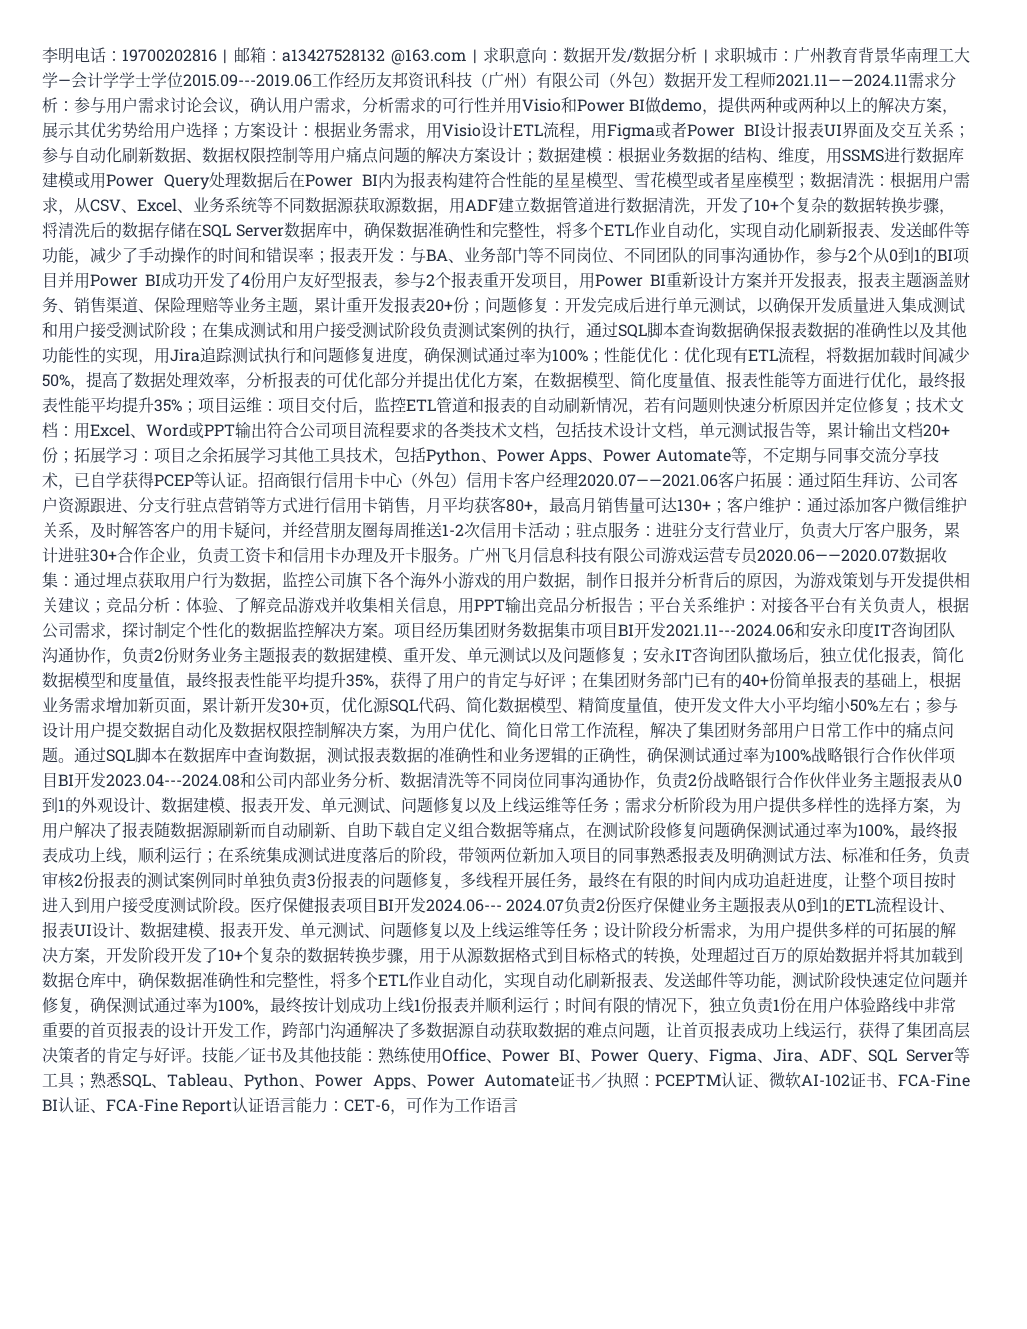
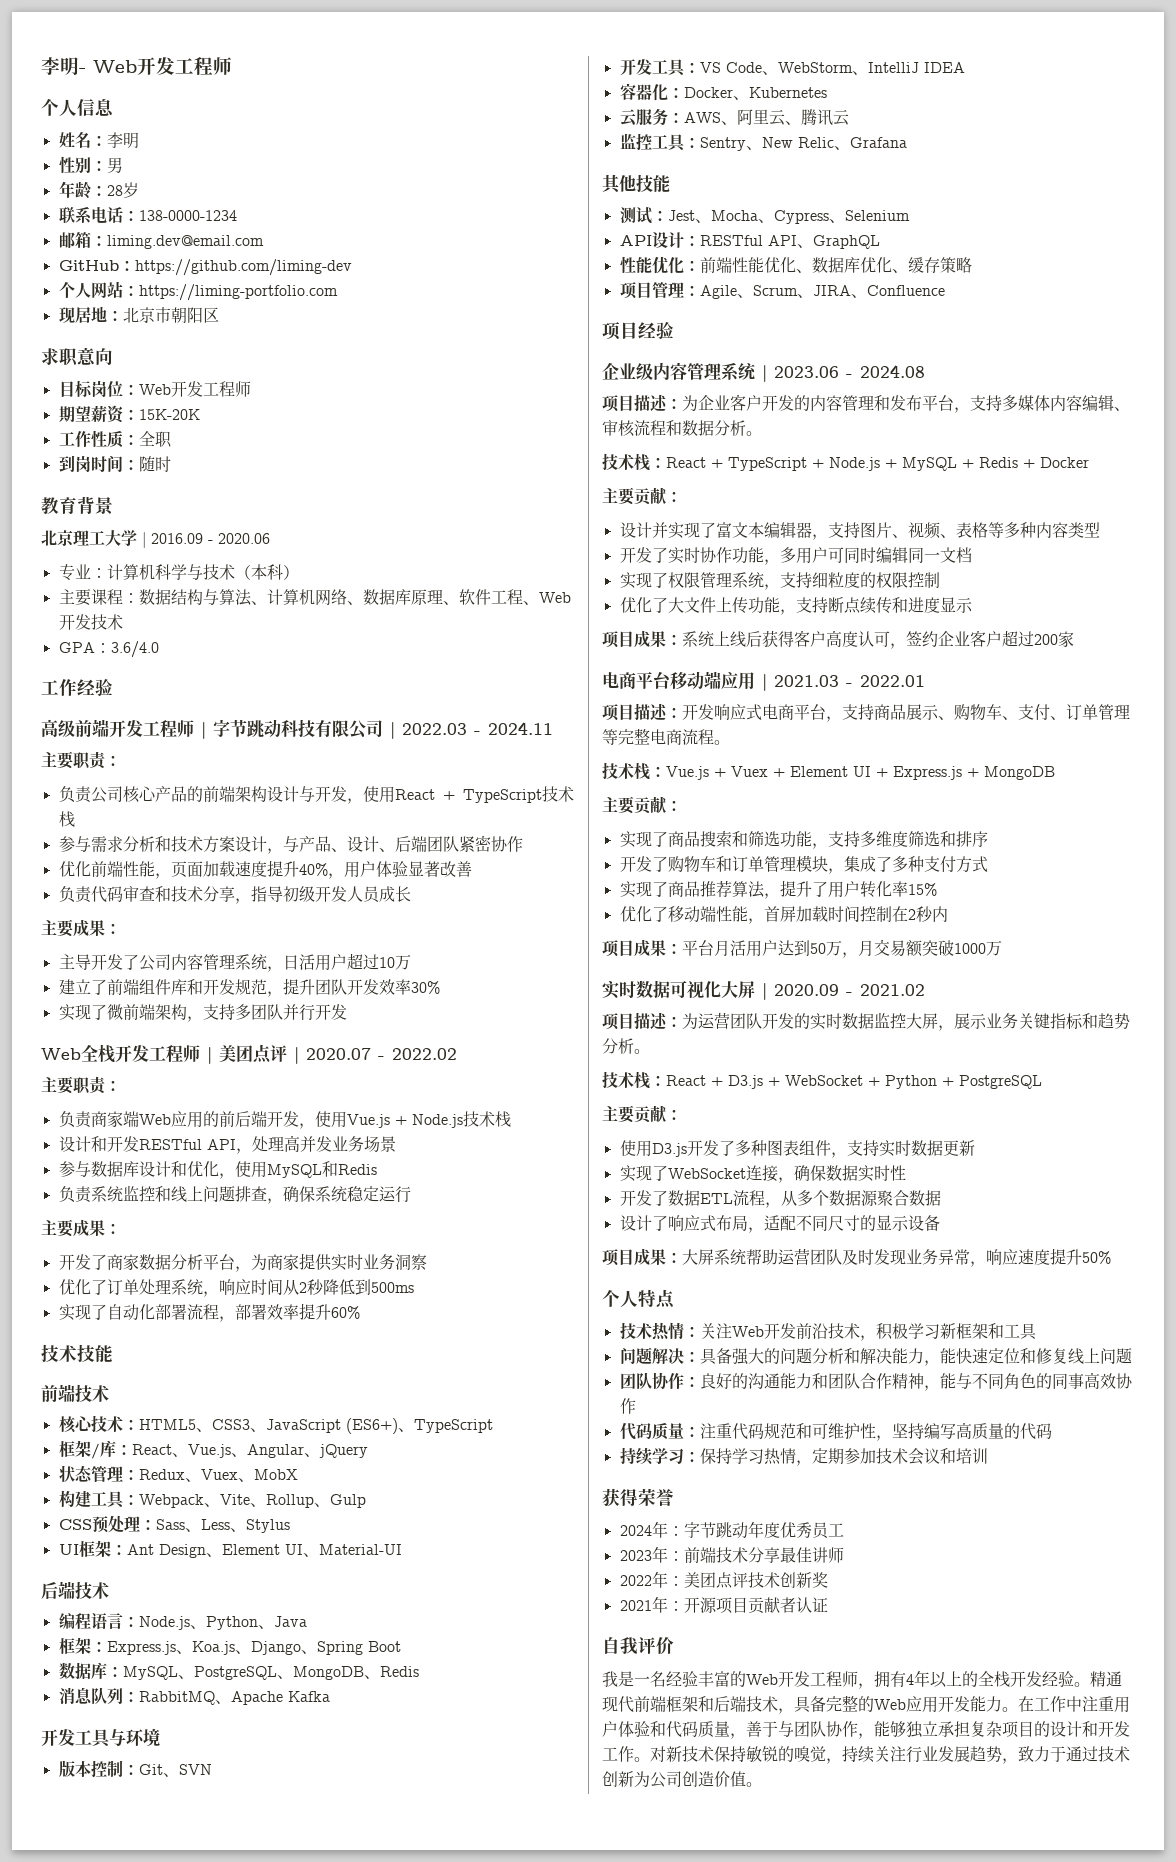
[42,47,970,65] [42,72,956,89] [42,96,959,115] [42,121,970,140] [42,146,964,165] [42,171,970,190] [42,196,955,215] [42,221,970,240] [42,246,970,265] [42,271,970,290] [42,296,965,315] [42,321,967,340] [42,347,970,365] [42,371,966,390] [42,396,964,415] [42,421,950,440] [42,446,939,465] [42,471,958,490] [42,496,967,515] [42,521,960,540] [42,546,947,565] [42,571,970,590] [42,596,969,615] [42,621,955,640] [42,646,964,665] [42,671,961,690] [42,696,958,715] [42,721,954,740] [42,746,956,765] [42,771,962,790] [42,796,961,815] [42,821,958,840] [42,846,971,865] [42,871,956,890] [42,896,956,914] [42,921,956,940] [42,946,963,965] [42,971,968,990] [42,996,956,1015] [42,1021,970,1040] [42,1047,970,1065] [42,1072,970,1090] [42,1097,519,1115] 李明电话：19700202816 | 邮箱：a13427528132 @163.com | 求职意向：数据开发/数据分析 | 求职城市：广州教育背景华南理工大学—会计学学士学位2015.09---2019.06工作经历友邦资讯科技（广州）有限公司（外包）数据开发工程师2021.11——2024.11需求分析：参与用户需求讨论会议，确认用户需求，分析需求的可行性并用Visio和Power BI做demo，提供两种或两种以上的解决方案，展示其优劣势给用户选择；方案设计：根据业务需求，用Visio设计ETL流程，用Figma或者Power BI设计报表UI界面及交互关系；参与自动化刷新数据、数据权限控制等用户痛点问题的解决方案设计；数据建模：根据业务数据的结构、维度，用SSMS进行数据库建模或用Power Query处理数据后在Power BI内为报表构建符合性能的星星模型、雪花模型或者星座模型；数据清洗：根据用户需求，从CSV、Excel、业务系统等不同数据源获取源数据，用ADF建立数据管道进行数据清洗，开发了10+个复杂的数据转换步骤，将清洗后的数据存储在SQL Server数据库中，确保数据准确性和完整性，将多个ETL作业自动化，实现自动化刷新报表、发送邮件等功能，减少了手动操作的时间和错误率；报表开发：与BA、业务部门等不同岗位、不同团队的同事沟通协作，参与2个从0到1的BI项目并用Power BI成功开发了4份用户友好型报表，参与2个报表重开发项目，用Power BI重新设计方案并开发报表，报表主题涵盖财务、销售渠道、保险理赔等业务主题，累计重开发报表20+份；问题修复：开发完成后进行单元测试，以确保开发质量进入集成测试和用户接受测试阶段；在集成测试和用户接受测试阶段负责测试案例的执行，通过SQL脚本查询数据确保报表数据的准确性以及其他功能性的实现，用Jira追踪测试执行和问题修复进度，确保测试通过率为100%；性能优化：优化现有ETL流程，将数据加载时间减少50%，提高了数据处理效率，分析报表的可优化部分并提出优化方案，在数据模型、简化度量值、报表性能等方面进行优化，最终报表性能平均提升35%；项目运维：项目交付后，监控ETL管道和报表的自动刷新情况，若有问题则快速分析原因并定位修复；技术文档：用Excel、Word或PPT输出符合公司项目流程要求的各类技术文档，包括技术设计文档，单元测试报告等，累计输出文档20+份；拓展学习：项目之余拓展学习其他工具技术，包括Python、Power Apps、Power Automate等，不定期与同事交流分享技术，已自学获得PCEP等认证。招商银行信用卡中心（外包）信用卡客户经理2020.07——2021.06客户拓展：通过陌生拜访、公司客户资源跟进、分支行驻点营销等方式进行信用卡销售，月平均获客80+，最高月销售量可达130+；客户维护：通过添加客户微信维护关系，及时解答客户的用卡疑问，并经营朋友圈每周推送1-2次信用卡活动；驻点服务：进驻分支行营业厅，负责大厅客户服务，累计进驻30+合作企业，负责工资卡和信用卡办理及开卡服务。广州飞月信息科技有限公司游戏运营专员2020.06——2020.07数据收集：通过埋点获取用户行为数据，监控公司旗下各个海外小游戏的用户数据，制作日报并分析背后的原因，为游戏策划与开发提供相关建议；竞品分析：体验、了解竞品游戏并收集相关信息，用PPT输出竞品分析报告；平台关系维护：对接各平台有关负责人，根据公司需求，探讨制定个性化的数据监控解决方案。项目经历集团财务数据集市项目BI开发2021.11---2024.06和安永印度IT咨询团队沟通协作，负责2份财务业务主题报表的数据建模、重开发、单元测试以及问题修复；安永IT咨询团队撤场后，独立优化报表，简化数据模型和度量值，最终报表性能平均提升35%，获得了用户的肯定与好评；在集团财务部门已有的40+份简单报表的基础上，根据业务需求增加新页面，累计新开发30+页，优化源SQL代码、简化数据模型、精简度量值，使开发文件大小平均缩小50%左右；参与设计用户提交数据自动化及数据权限控制解决方案，为用户优化、简化日常工作流程，解决了集团财务部用户日常工作中的痛点问题。通过SQL脚本在数据库中查询数据，测试报表数据的准确性和业务逻辑的正确性，确保测试通过率为100%战略银行合作伙伴项目BI开发2023.04---2024.08和公司内部业务分析、数据清洗等不同岗位同事沟通协作，负责2份战略银行合作伙伴业务主题报表从0到1的外观设计、数据建模、报表开发、单元测试、问题修复以及上线运维等任务；需求分析阶段为用户提供多样性的选择方案，为用户解决了报表随数据源刷新而自动刷新、自助下载自定义组合数据等痛点，在测试阶段修复问题确保测试通过率为100%，最终报表成功上线，顺利运行；在系统集成测试进度落后的阶段，带领两位新加入项目的同事熟悉报表及明确测试方法、标准和任务，负责审核2份报表的测试案例同时单独负责3份报表的问题修复，多线程开展任务，最终在有限的时间内成功追赶进度，让整个项目按时进入到用户接受度测试阶段。医疗保健报表项目BI开发2024.06--- 2024.07负责2份医疗保健业务主题报表从0到1的ETL流程设计、报表UI设计、数据建模、报表开发、单元测试、问题修复以及上线运维等任务；设计阶段分析需求，为用户提供多样的可拓展的解决方案，开发阶段开发了10+个复杂的数据转换步骤，用于从源数据格式到目标格式的转换，处理超过百万的原始数据并将其加载到数据仓库中，确保数据准确性和完整性，将多个ETL作业自动化，实现自动化刷新报表、发送邮件等功能，测试阶段快速定位问题并修复，确保测试通过率为100%，最终按计划成功上线1份报表并顺利运行；时间有限的情况下，独立负责1份在用户体验路线中非常重要的首页报表的设计开发工作，跨部门沟通解决了多数据源自动获取数据的难点问题，让首页报表成功上线运行，获得了集团高层决策者的肯定与好评。技能／证书及其他技能：熟练使用Office、Power BI、Power Query、Figma、Jira、ADF、SQL Server等工具；熟悉SQL、Tableau、Python、Power Apps、Power Automate证书／执照：PCEPTM认证、微软AI-102证书、FCA-Fine BI认证、FCA-Fine Report认证语言能力：CET-6，可作为工作语言 -> [41,57,232,76] [41,98,114,117] [58,131,139,149] [58,156,123,173] [58,181,139,199] [58,206,237,224] [58,231,264,249] [58,259,352,276] [58,281,338,301] [58,306,219,323] [41,347,113,367] [58,380,251,398] [58,405,200,423] [58,430,172,448] [58,455,171,473] [41,496,113,515] [41,530,270,548] [58,564,299,581] [58,589,571,606] [58,614,123,630] [58,641,159,658] [41,679,113,696] [41,719,553,739] [41,751,121,770] [58,786,574,804] [58,811,75,827] [58,835,523,854] [58,860,472,879] [58,885,411,904] [41,919,121,937] [58,953,411,972] [58,978,440,997] [58,1004,347,1022] [41,1044,457,1064] [41,1076,121,1095] [58,1111,511,1129] [58,1135,396,1154] [58,1161,377,1179] [58,1185,411,1204] [41,1219,121,1237] [58,1253,427,1272] [58,1279,414,1297] [58,1303,360,1322] [41,1344,113,1362] [41,1384,109,1402] [58,1415,493,1434] [58,1440,368,1459] [58,1465,298,1483] [58,1490,366,1509] [58,1515,290,1533] [58,1540,402,1558] [41,1581,109,1600] [58,1613,307,1630] [58,1637,401,1655] [58,1662,419,1680] [58,1687,330,1705] [41,1728,160,1748] [58,1760,212,1778] [619,59,965,77] [619,83,827,101] [619,108,849,127] [619,133,907,152] [602,174,670,194] [619,207,910,224] [619,232,880,249] [619,256,972,274] [619,282,945,299] [602,322,674,340] [602,362,925,382] [602,394,1130,413] [602,419,762,437] [602,453,1089,471] [602,487,682,506] [619,522,1100,540] [619,547,972,565] [619,572,940,590] [619,597,973,615] [602,630,1074,649] [602,671,925,691] [602,703,1130,722] [602,728,730,746] [602,762,1055,780] [602,796,682,815] [619,830,988,849] [619,855,988,874] [619,880,937,899] [619,906,948,924] [602,939,1002,958] [602,980,925,1000] [602,1012,1130,1031] [602,1038,650,1054] [602,1071,1042,1089] [602,1105,682,1124] [619,1140,975,1158] [619,1165,906,1183] [619,1190,941,1208] [619,1215,940,1233] [602,1248,1111,1267] [602,1289,675,1309] [619,1322,1037,1341] [619,1347,1132,1366] [619,1372,1133,1391] [619,1398,636,1414] [619,1422,1052,1441] [619,1447,988,1466] [602,1488,674,1507] [619,1521,844,1539] [619,1546,844,1563] [619,1571,828,1589] [619,1596,828,1614] [602,1637,674,1655] [602,1670,1122,1689] [602,1695,1130,1714] [602,1721,1130,1739] [602,1746,1130,1764] [602,1771,762,1788] 李明- Web开发工程师 // 个人信息 // 姓名：李明 // 性别：男 // 年龄：28岁 // 联系电话：138-0000-1234 // 邮箱：liming.dev@email.com // GitHub：https://github.com/liming-dev // 个人网站：https://liming-portfolio.com // 现居地：北京市朝阳区 // 求职意向 // 目标岗位：Web开发工程师 // 期望薪资：15K-20K // 工作性质：全职 // 到岗时间：随时 // 教育背景 // 北京理工大学 | 2016.09 - 2020.06 // 专业：计算机科学与技术（本科） // 主要课程：数据结构与算法、计算机网络、数据库原理、软件工程、Web开发技术 // GPA：3.6/4.0 // 工作经验 // 高级前端开发工程师 | 字节跳动科技有限公司 | 2022.03 - 2024.11 // 主要职责： // 负责公司核心产品的前端架构设计与开发，使用React + TypeScript技术栈 // 参与需求分析和技术方案设计，与产品、设计、后端团队紧密协作 // 优化前端性能，页面加载速度提升40%，用户体验显著改善 // 负责代码审查和技术分享，指导初级开发人员成长 // 主要成果： // 主导开发了公司内容管理系统，日活用户超过10万 // 建立了前端组件库和开发规范，提升团队开发效率30% // 实现了微前端架构，支持多团队并行开发 // Web全栈开发工程师 | 美团点评 | 2020.07 - 2022.02 // 主要职责： // 负责商家端Web应用的前后端开发，使用Vue.js + Node.js技术栈 // 设计和开发RESTful API，处理高并发业务场景 // 参与数据库设计和优化，使用MySQL和Redis // 负责系统监控和线上问题排查，确保系统稳定运行 // 主要成果： // 开发了商家数据分析平台，为商家提供实时业务洞察 // 优化了订单处理系统，响应时间从2秒降低到500ms // 实现了自动化部署流程，部署效率提升60% // 技术技能 // 前端技术 // 核心技术：HTML5、CSS3、JavaScript (ES6+)、TypeScript // 框架/库：React、Vue.js、Angular、jQuery // 状态管理：Redux、Vuex、MobX // 构建工具：Webpack、Vite、Rollup、Gulp // CSS预处理：Sass、Less、Stylus // UI框架：Ant Design、Element UI、Material-UI // 后端技术 // 编程语言：Node.js、Python、Java // 框架：Express.js、Koa.js、Django、Spring Boot // 数据库：MySQL、PostgreSQL、MongoDB、Redis // 消息队列：RabbitMQ、Apache Kafka // 开发工具与环境 // 版本控制：Git、SVN // 开发工具：VS Code、WebStorm、IntelliJ IDEA // 容器化：Docker、Kubernetes // 云服务：AWS、阿里云、腾讯云 // 监控工具：Sentry、New Relic、Grafana // 其他技能 // 测试：Jest、Mocha、Cypress、Selenium // API设计：RESTful API、GraphQL // 性能优化：前端性能优化、数据库优化、缓存策略 // 项目管理：Agile、Scrum、JIRA、Confluence // 项目经验 // 企业级内容管理系统 | 2023.06 - 2024.08 // 项目描述：为企业客户开发的内容管理和发布平台，支持多媒体内容编辑、审核流程和数据分析。 // 技术栈：React + TypeScript + Node.js + MySQL + Redis + Docker // 主要贡献： // 设计并实现了富文本编辑器，支持图片、视频、表格等多种内容类型 // 开发了实时协作功能，多用户可同时编辑同一文档 // 实现了权限管理系统，支持细粒度的权限控制 // 优化了大文件上传功能，支持断点续传和进度显示 // 项目成果：系统上线后获得客户高度认可，签约企业客户超过200家 // 电商平台移动端应用 | 2021.03 - 2022.01 // 项目描述：开发响应式电商平台，支持商品展示、购物车、支付、订单管理等完整电商流程。 // 技术栈：Vue.js + Vuex + Element UI + Express.js + MongoDB // 主要贡献： // 实现了商品搜索和筛选功能，支持多维度筛选和排序 // 开发了购物车和订单管理模块，集成了多种支付方式 // 实现了商品推荐算法，提升了用户转化率15% // 优化了移动端性能，首屏加载时间控制在2秒内 // 项目成果：平台月活用户达到50万，月交易额突破1000万 // 实时数据可视化大屏 | 2020.09 - 2021.02 // 项目描述：为运营团队开发的实时数据监控大屏，展示业务关键指标和趋势分析。 // 技术栈：React + D3.js + WebSocket + Python + PostgreSQL // 主要贡献： // 使用D3.js开发了多种图表组件，支持实时数据更新 // 实现了WebSocket连接，确保数据实时性 // 开发了数据ETL流程，从多个数据源聚合数据 // 设计了响应式布局，适配不同尺寸的显示设备 // 项目成果：大屏系统帮助运营团队及时发现业务异常，响应速度提升50% // 个人特点 // 技术热情：关注Web开发前沿技术，积极学习新框架和工具 // 问题解决：具备强大的问题分析和解决能力，能快速定位和修复线上问题 // 团队协作：良好的沟通能力和团队合作精神，能与不同角色的同事高效协作 // 代码质量：注重代码规范和可维护性，坚持编写高质量的代码 // 持续学习：保持学习热情，定期参加技术会议和培训 // 获得荣誉 // 2024年：字节跳动年度优秀员工 // 2023年：前端技术分享最佳讲师 // 2022年：美团点评技术创新奖 // 2021年：开源项目贡献者认证 // 自我评价 // 我是一名经验丰富的Web开发工程师，拥有4年以上的全栈开发经验。精通现代前端框架和后端技术，具备完整的Web应用开发能力。在工作中注重用户体验和代码质量，善于与团队协作，能够独立承担复杂项目的设计和开发工作。对新技术保持敏锐的嗅觉，持续关注行业发展趋势，致力于通过技术创新为公司创造价值。

